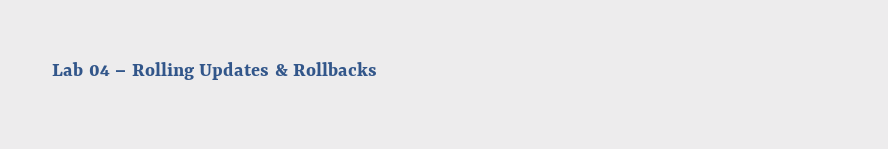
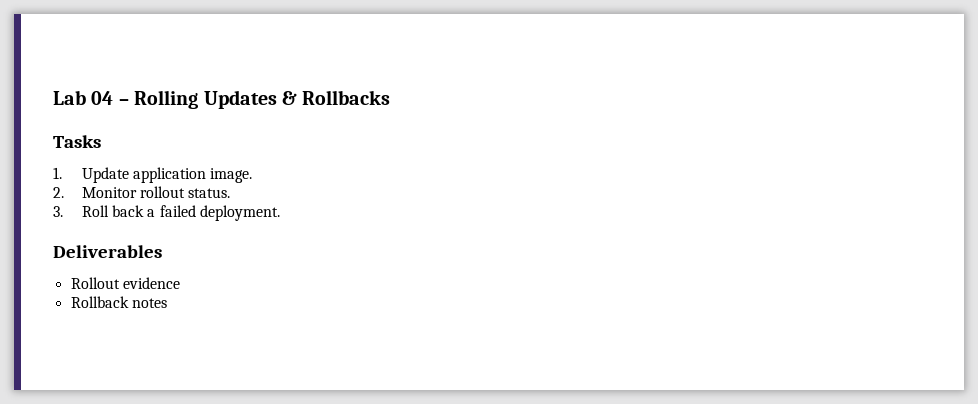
(378, 69) none -> [53,135,101,148] [53,167,253,183] [53,186,231,198] [53,205,281,221] [53,245,162,258] [70,277,180,289] [70,296,167,308] // Tasks // 1. Update application image. // 2. Monitor rollout status. // 3. Roll back a failed deployment. // Deliverables // Rollout evidence // Rollback notes

